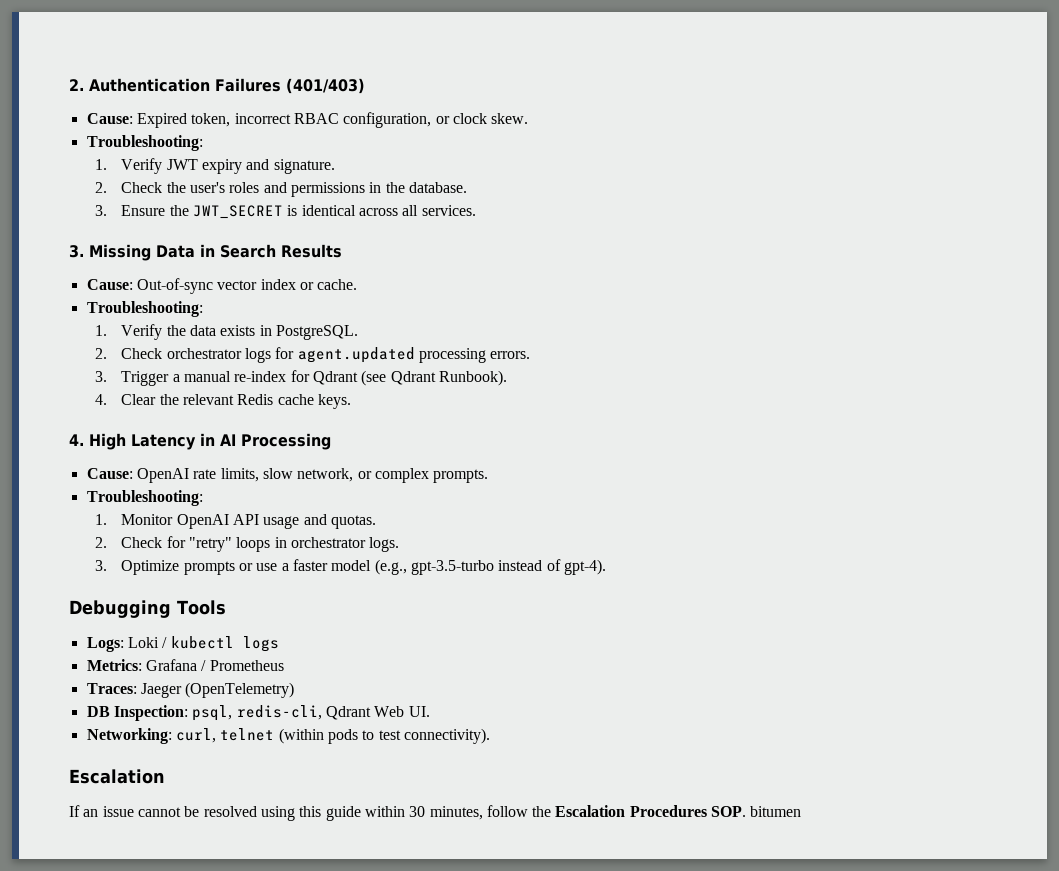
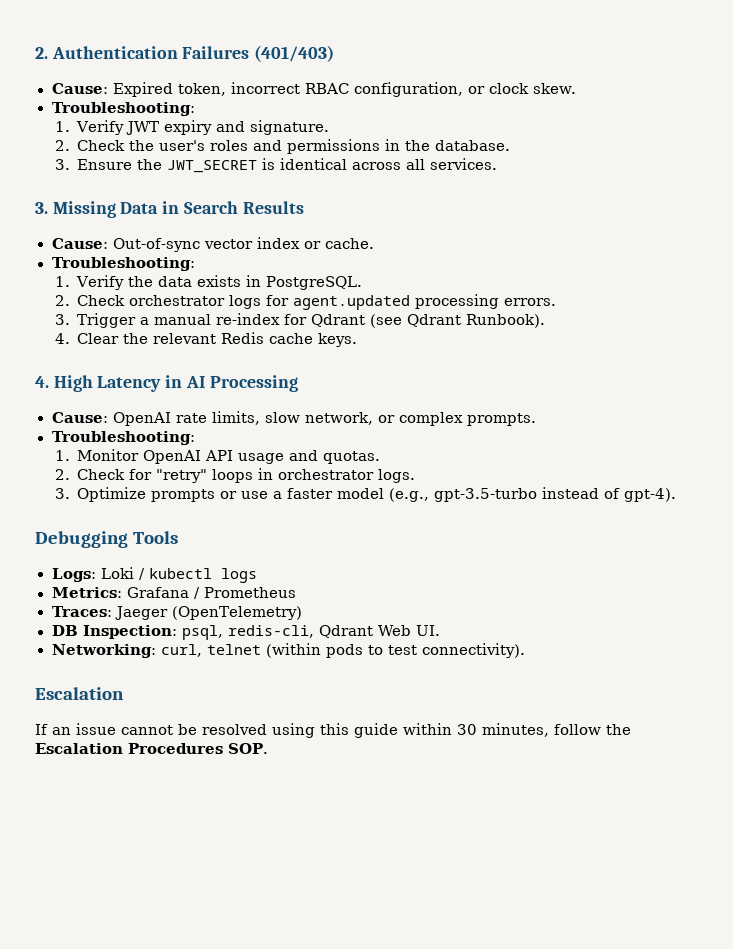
[750,806,802,817] bitumen -> (268, 748) none

